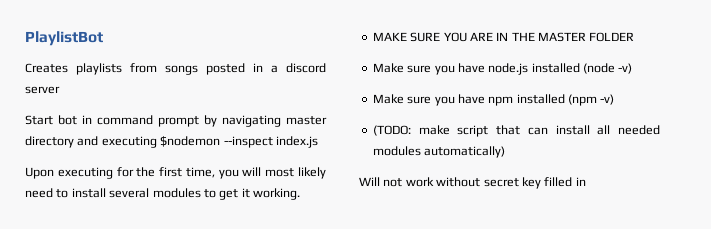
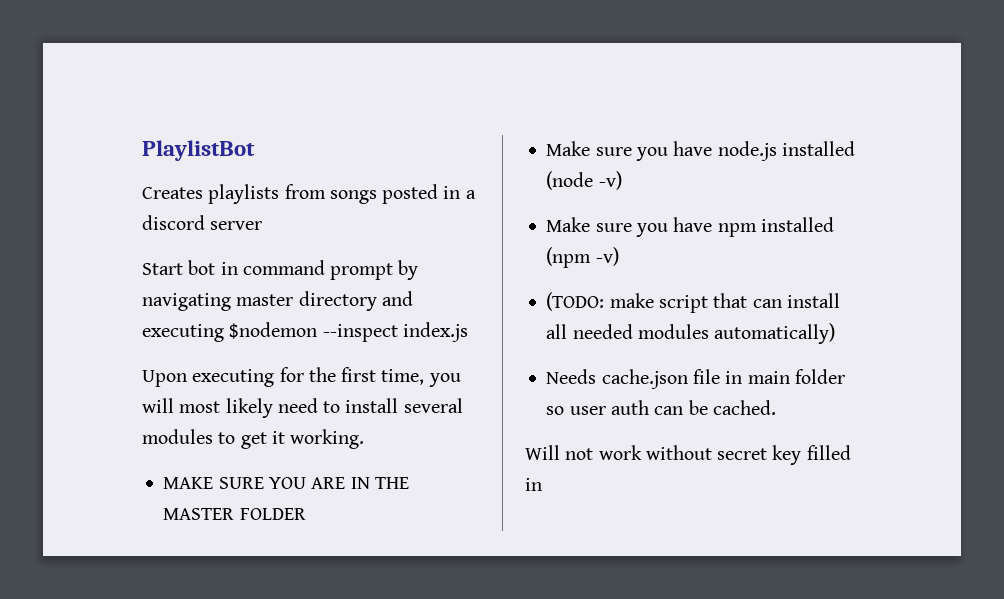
(506, 152) none -> [546,369,845,389] [546,400,776,415] // Needs cache.json file in main folder so user auth can be cached.

